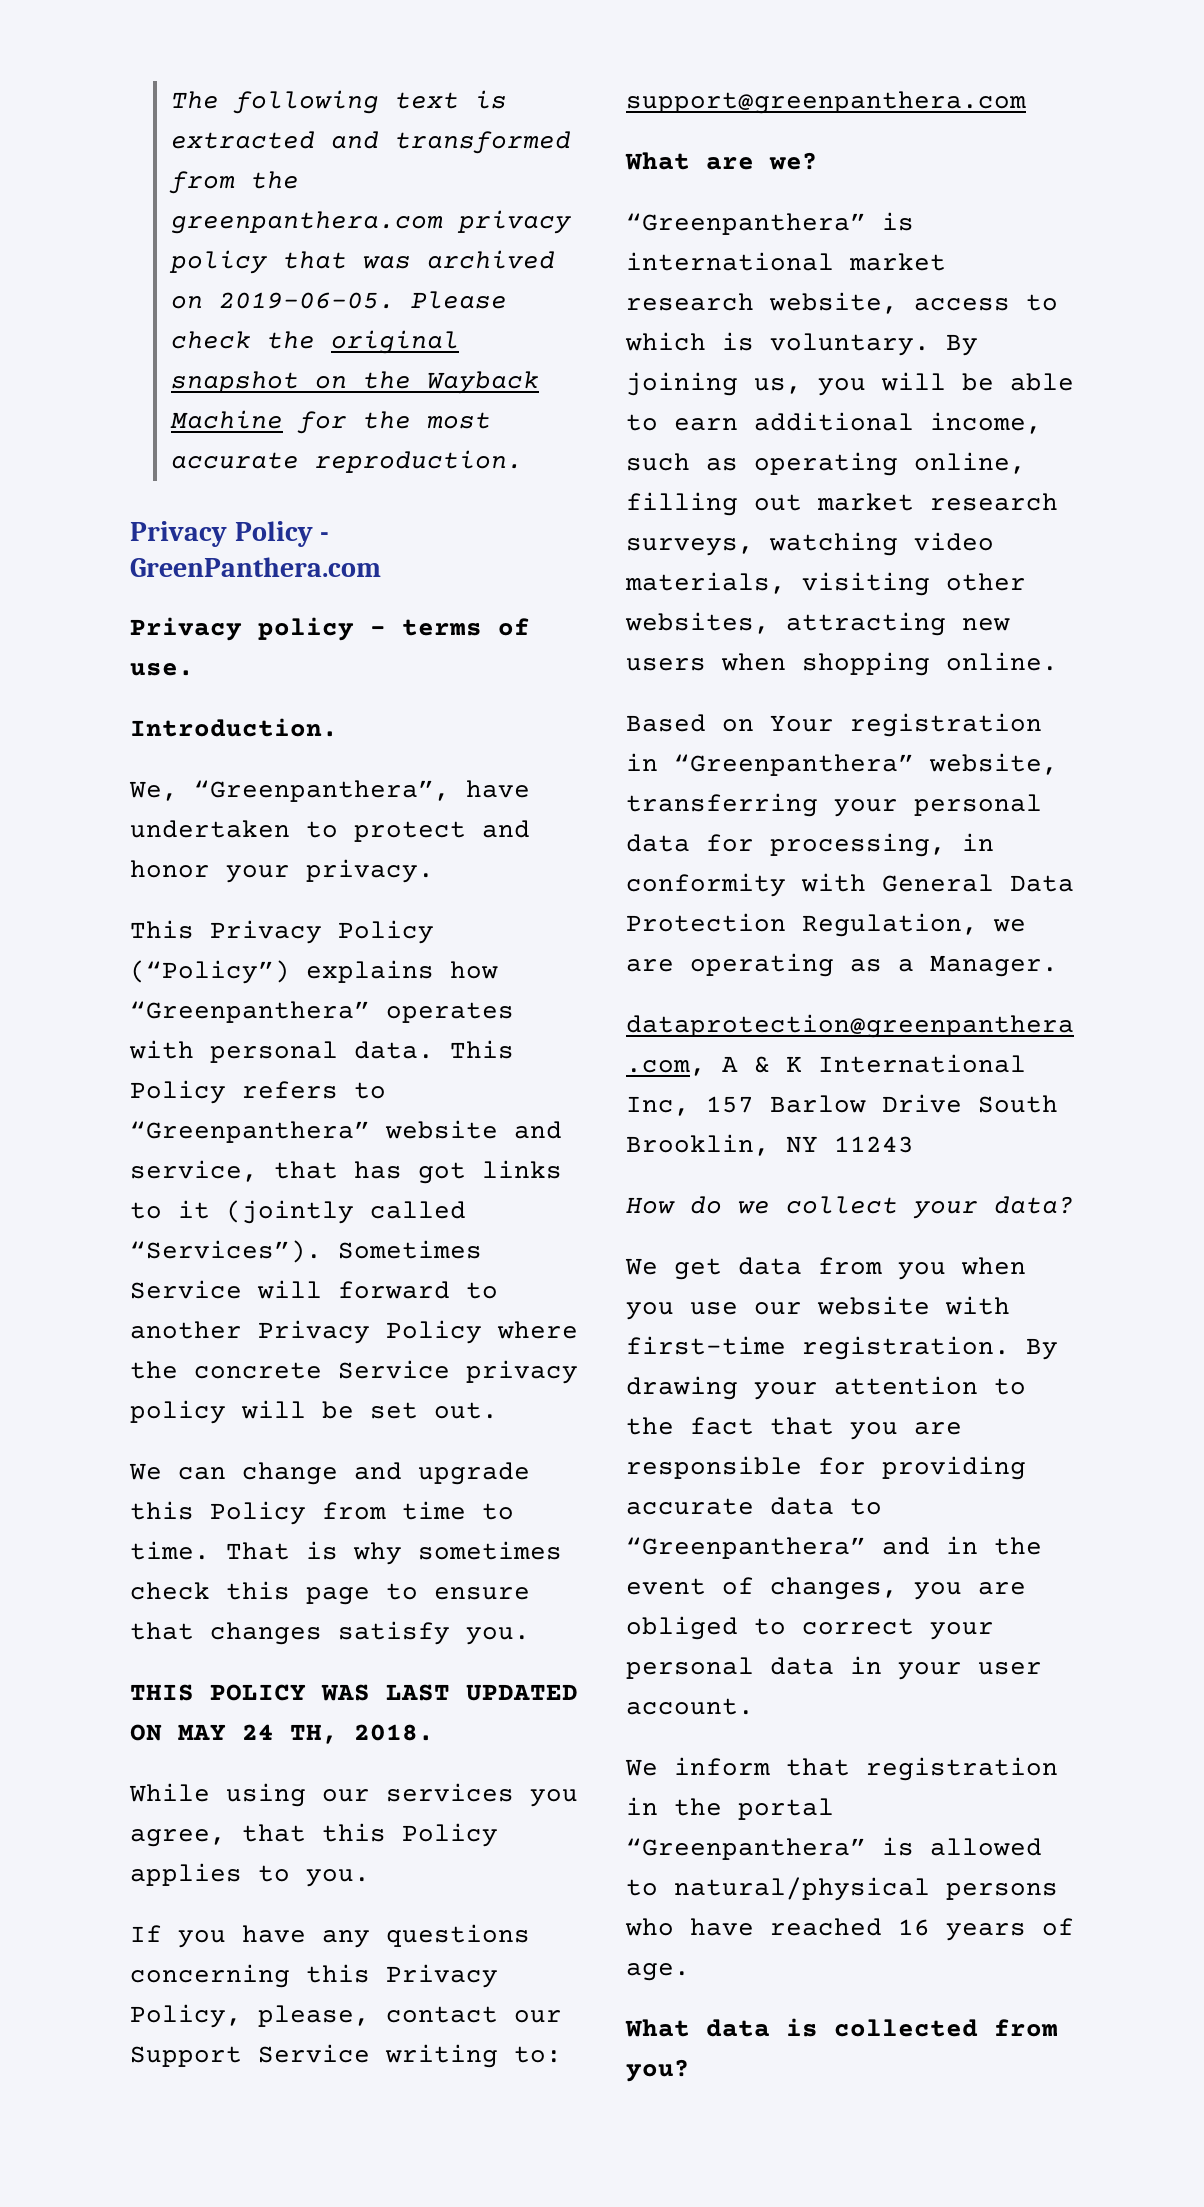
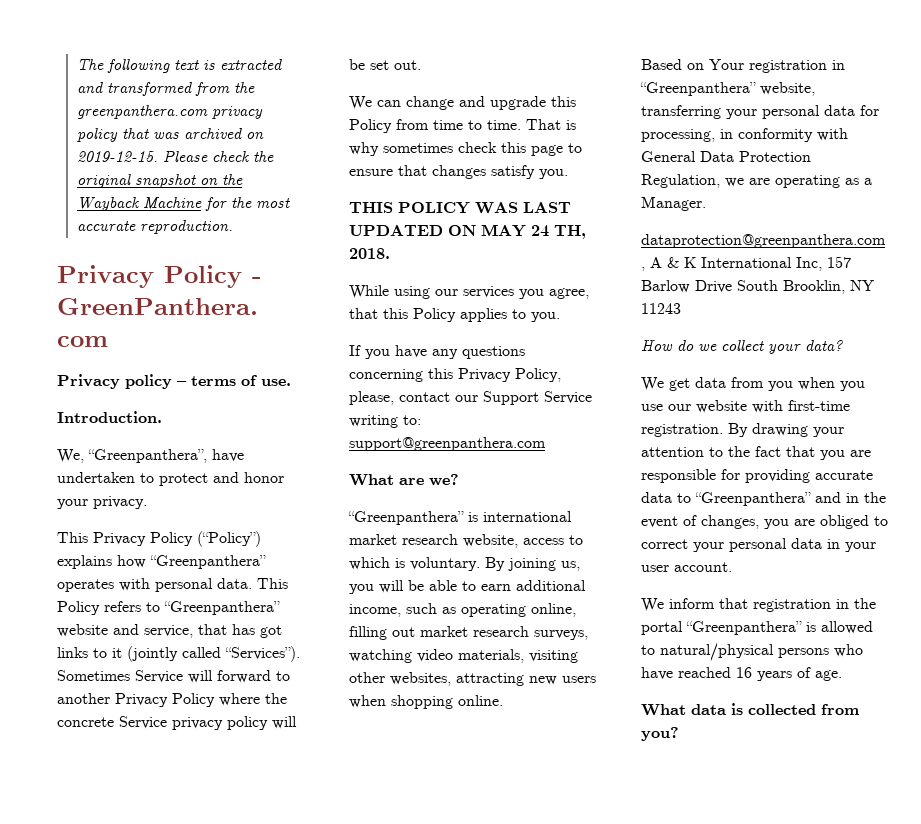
[219,292,396,309] 2019-06-05. -> [77,151,159,162] 2019-12-15.

